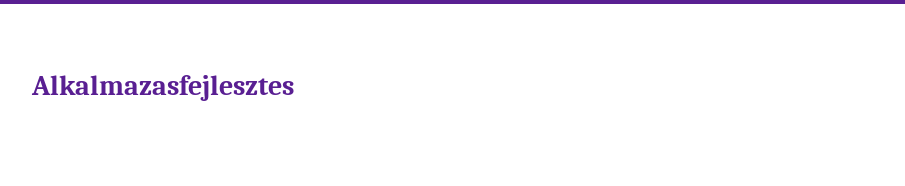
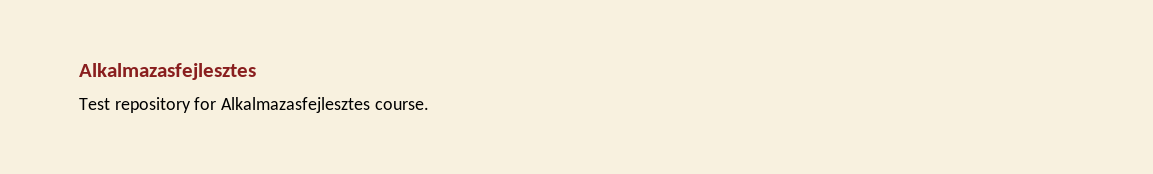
[31,75,294,101] Alkalmazasfejlesztes -> [79,63,256,80] [79,97,429,113] Alkalmazasfejlesztes // Test repository for Alkalmazasfejlesztes course.

